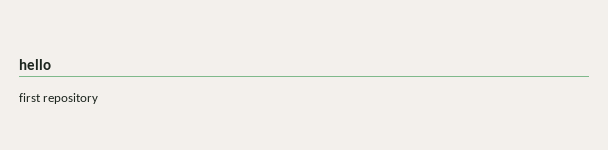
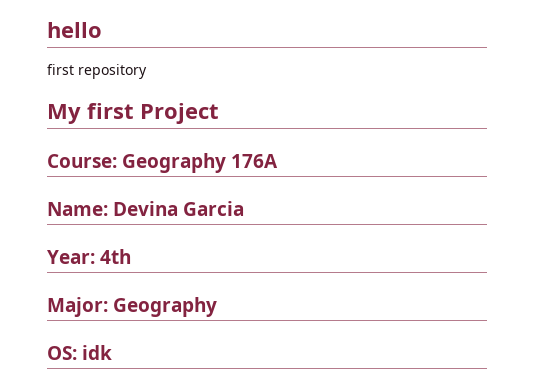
(99, 98) none -> [47,103,219,124] [47,153,279,173] [47,201,245,216] [47,249,132,264] [47,297,218,317] [47,345,113,360] // My first Project // Course: Geography 176A // Name: Devina Garcia // Year: 4th // Major: Geography // OS: idk

